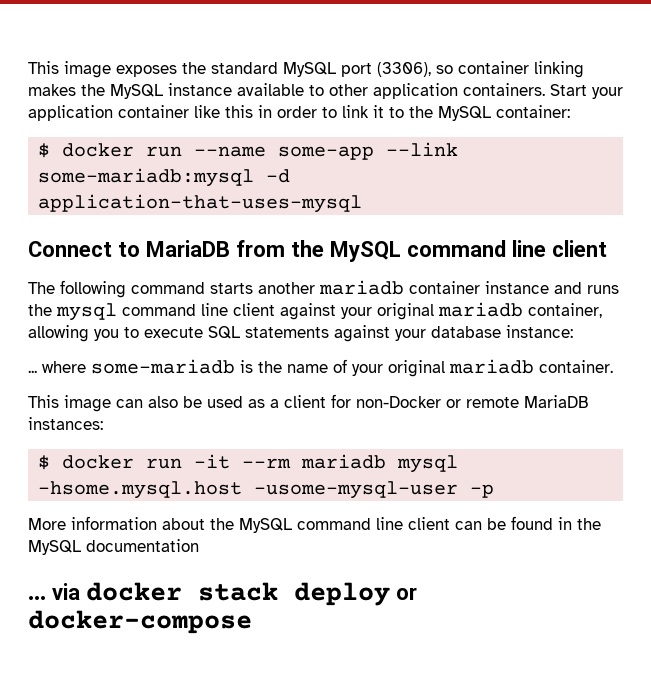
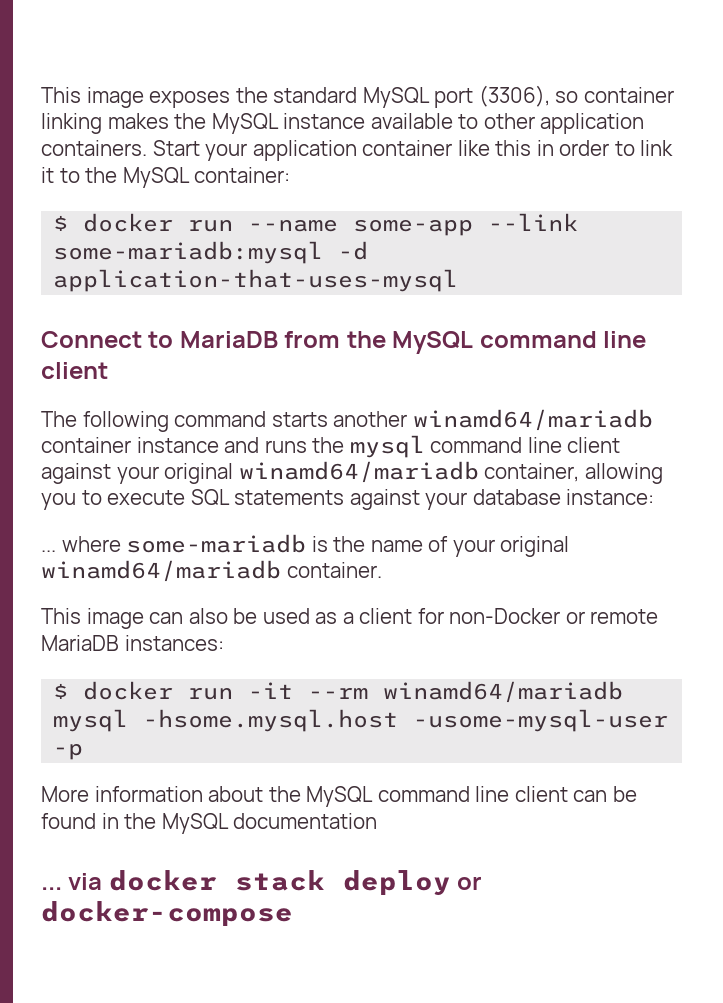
[319,280,404,295] mariadb -> [412,409,653,431] winamd64/mariadb
[438,302,523,317] mariadb -> [238,461,479,483] winamd64/mariadb
[449,359,534,374] mariadb -> [41,560,281,582] winamd64/mariadb
[301,454,387,469] mariadb -> [383,681,624,703] winamd64/mariadb

